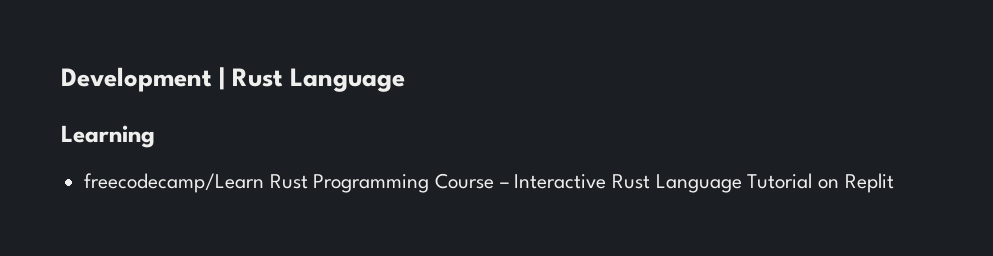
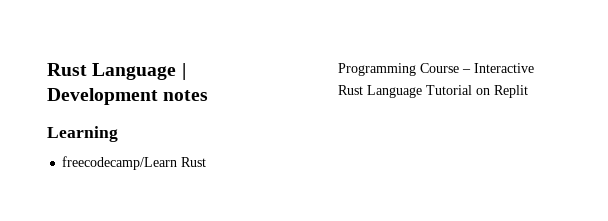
[61,67,406,92] Development | Rust Language -> [47,63,186,80] [47,88,209,105] Rust Language | Development notes

